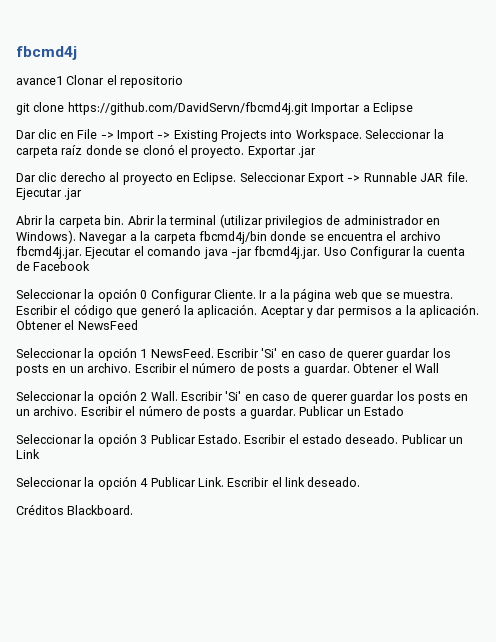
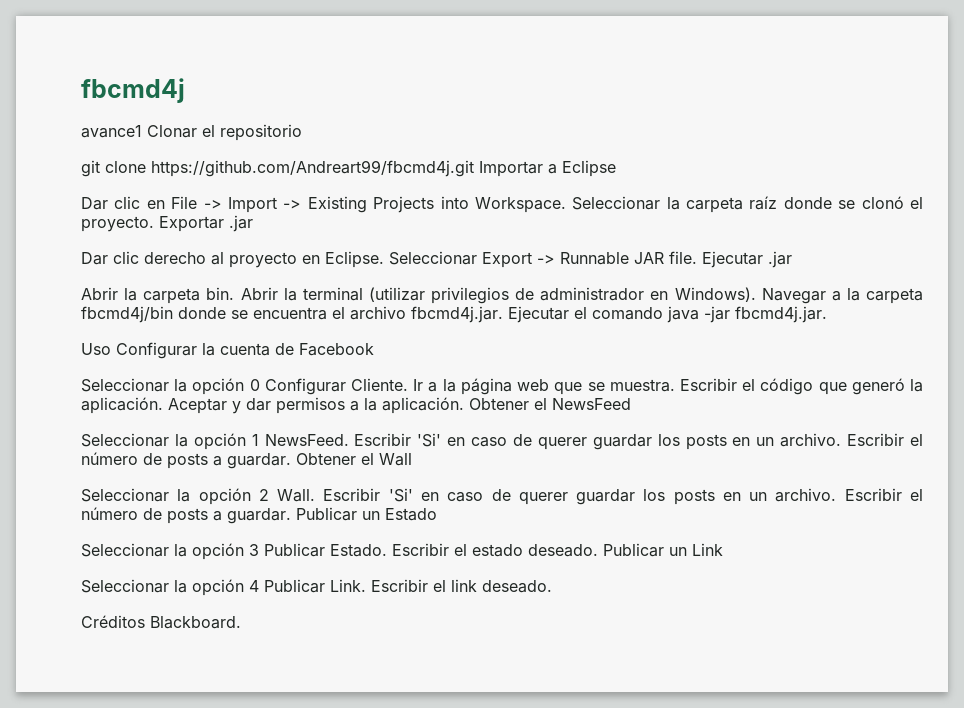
[67,102,308,115] https://github.com/DavidServn/fbcmd4j.git -> [151,160,474,177] https://github.com/Andreart99/fbcmd4j.git
(321, 252) none -> (827, 314) //

